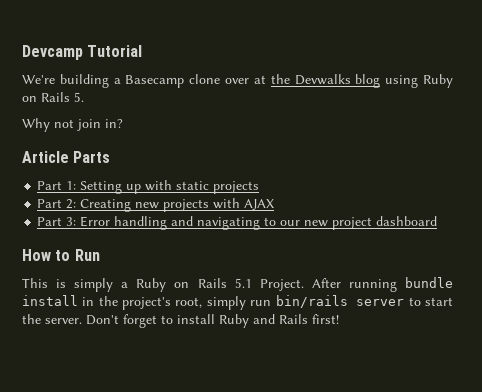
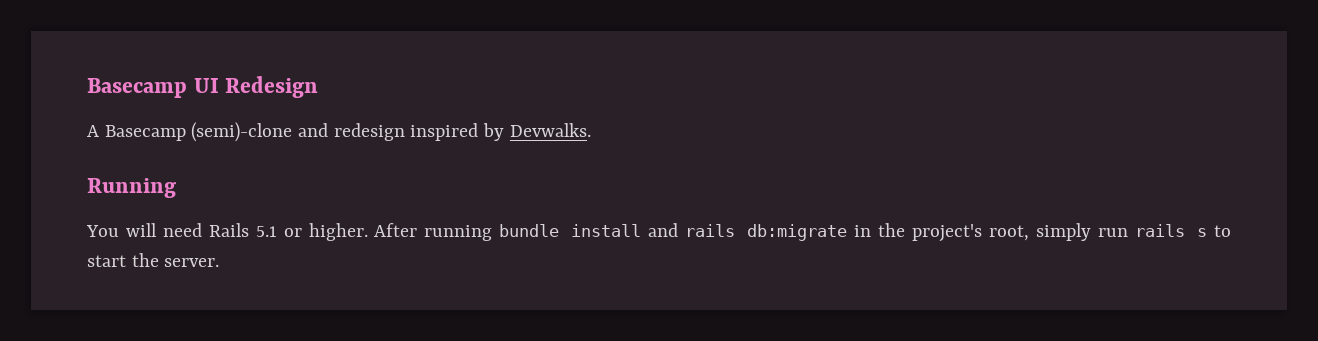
[22,45,143,60] [22,74,453,88] [22,92,84,102] [22,118,123,132] [22,151,111,163] [37,180,260,194] [37,198,275,212] [37,216,438,230] [22,249,100,261] [22,278,304,292] Devcamp Tutorial // We're building a Basecamp clone over at the Devwalks blog using Ruby on Rails 5. // Why not join in? // Article Parts // Part 1: Setting up with static projects // Part 2: Creating new projects with AJAX // Part 3: Error handling and navigating to our new project dashboard // How to Run // This is simply a Ruby on Rails 5.1 Project. -> [87,76,319,98] [87,122,591,142] [87,178,176,198] [86,223,368,241] Basecamp UI Redesign // A Basecamp (semi)-clone and redesign inspired by Devwalks. // Running // You will need Rails 5.1 or higher.
(78, 300) none -> [648,223,848,241] and rails db:migrate
[275,295,405,308] bin/rails server -> [1134,224,1208,237] rails s
[86,314,339,328] Don't forget to install Ruby and Rails first! -> (220, 262) none

